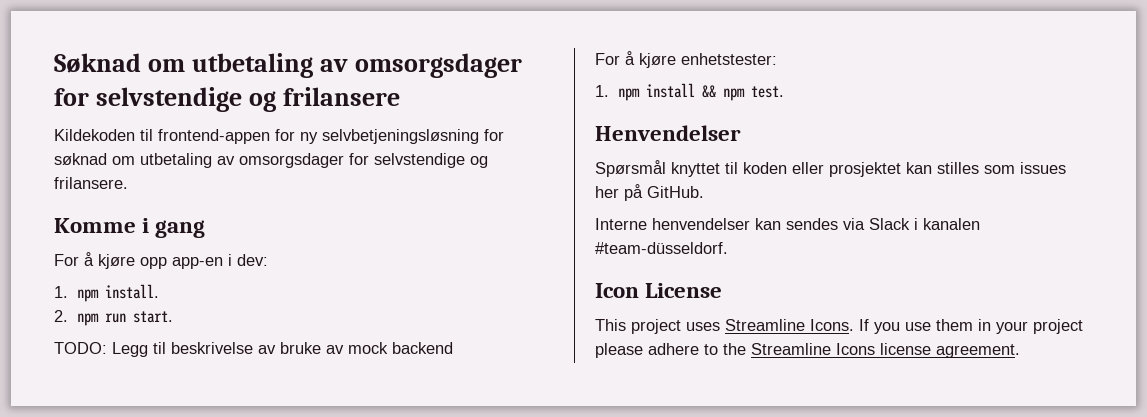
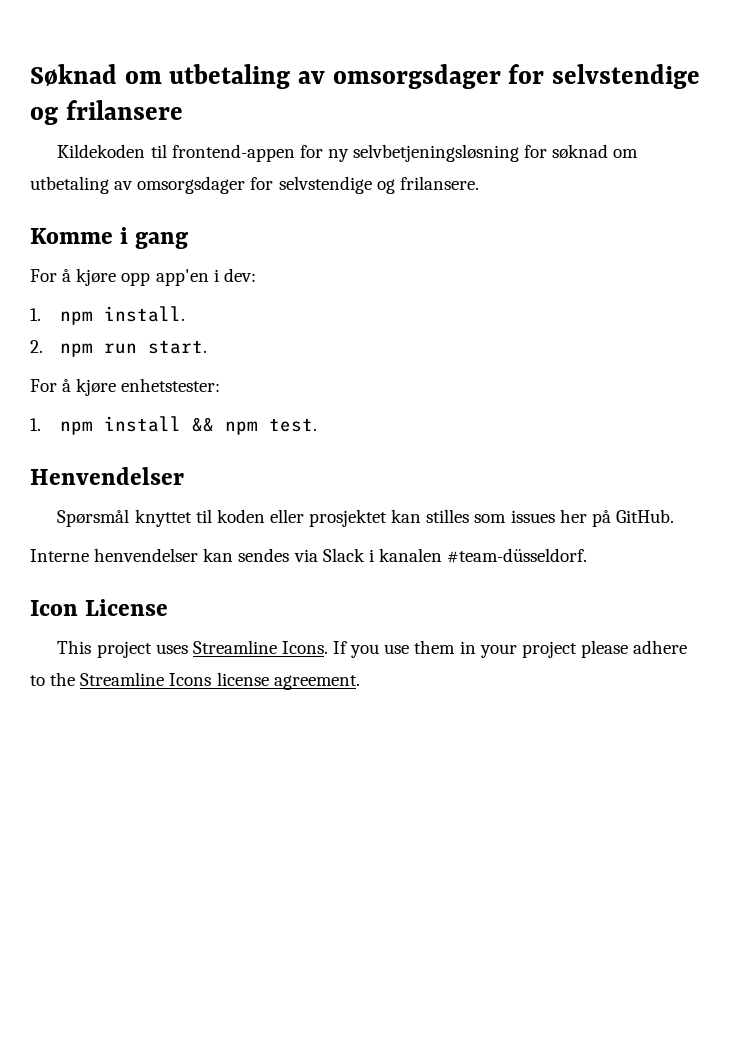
[172,257,223,269] app-en -> [155,269,209,286] app'en
[54,342,453,357] // TODO: Legg til beskrivelse av bruke av mock backend -> (207, 347) none

